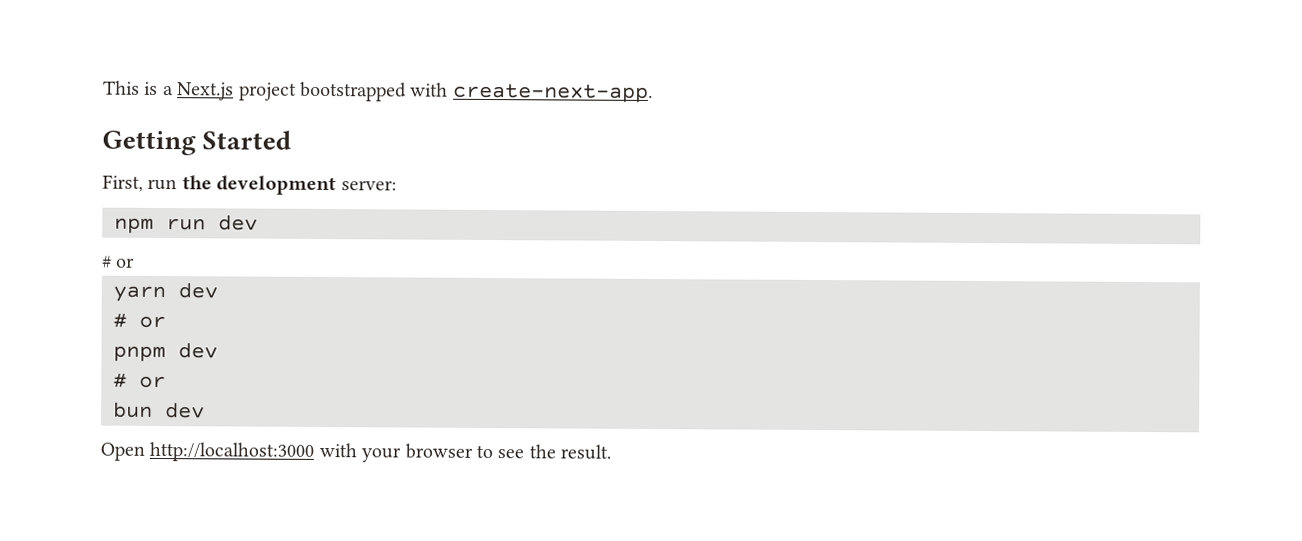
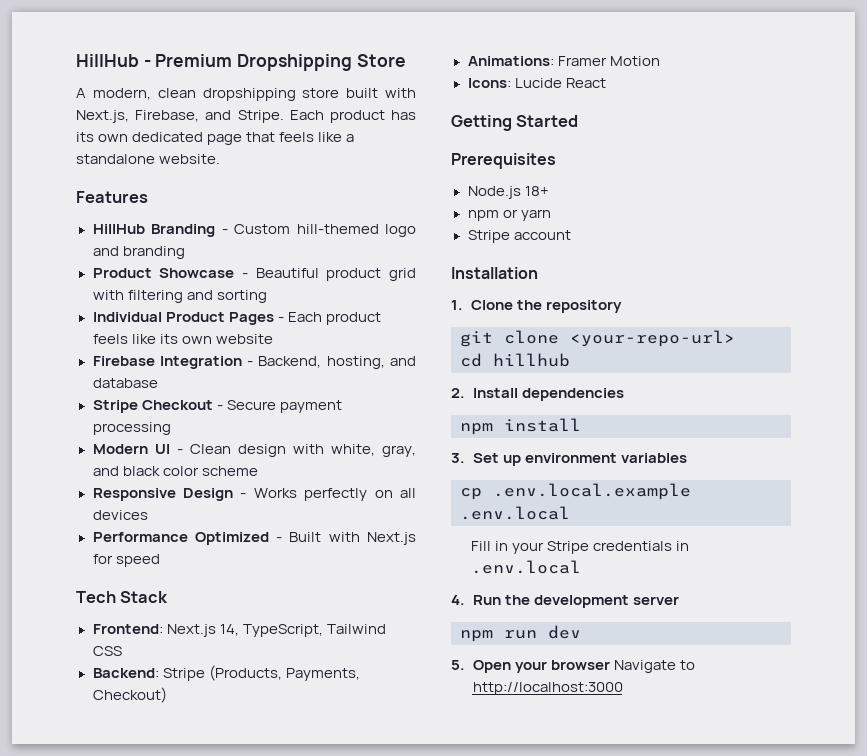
[103,80,653,104] [102,130,292,156] [102,174,178,192] This is a Next.js project bootstrapped with create-next-app. // Getting Started // First, run -> [76,54,406,71] [76,88,416,101] [76,110,416,123] [76,132,355,145] [76,154,221,164] [76,191,148,203] [92,224,416,237] [92,246,185,259] [92,268,416,281] [92,290,267,303] [92,312,381,325] [92,334,273,344] [92,356,417,369] [92,378,158,388] [92,400,342,413] [92,422,171,435] [92,444,417,457] [92,466,258,476] [92,488,416,501] [92,510,148,520] [92,532,417,545] [92,554,160,567] [76,591,169,603] [92,624,386,637] [92,646,122,656] [92,665,360,681] [92,687,167,703] [467,56,660,66] [467,78,606,88] [451,115,579,131] [451,153,556,169] [467,186,549,199] [467,209,551,221] [467,230,571,243] [451,267,538,279] [451,300,622,313] [460,330,735,347] [460,353,570,367] [451,388,624,401] [460,418,581,435] [451,453,687,466] [460,483,691,500] [460,506,570,520] [470,541,689,554] [470,560,581,574] [451,595,501,605] HillHub - Premium Dropshipping Store // A modern, clean dropshipping store built with Next.js, Firebase, and Stripe. Each product has its own dedicated page that feels like a standalone website. // Features // HillHub Branding - Custom hill-themed logo and branding // Product Showcase - Beautiful product grid with filtering and sorting // Individual Product Pages - Each product feels like its own website // Firebase Integration - Backend, hosting, and database // Stripe Checkout - Secure payment processing // Modern UI - Clean design with white, gray, and black color scheme // Responsive Design - Works perfectly on all devices // Performance Optimized - Built with Next.js for speed // Tech Stack // Frontend: Next.js 14, TypeScript, Tailwind CSS // Backend: Stripe (Products, Payments, Checkout) // Animations: Framer Motion // Icons: Lucide React // Getting Started // Prerequisites // Node.js 18+ // npm or yarn // Stripe account // Installation // 1. Clone the repository // git clone <your-repo-url> // cd hillhub // 2. Install dependencies // npm install // 3. Set up environment variables // cp .env.local.example .env.local // Fill in your Stripe credentials in .env.local // 4. Run
[340,180,397,191] server: -> [632,596,679,605] server
[102,255,136,268] [113,282,218,303] [113,313,166,329] [113,342,218,363] [113,373,166,389] [113,401,205,419] [100,441,612,463] # or // yarn dev // # or // pnpm dev // # or // bun dev // Open http://localhost:3000 with your browser to see the result. -> [451,660,695,673] [472,682,623,695] 5. Open your browser Navigate to http://localhost:3000

